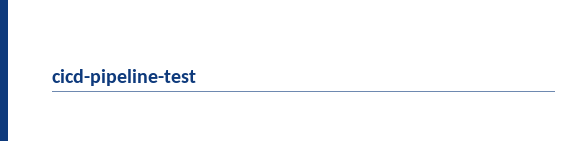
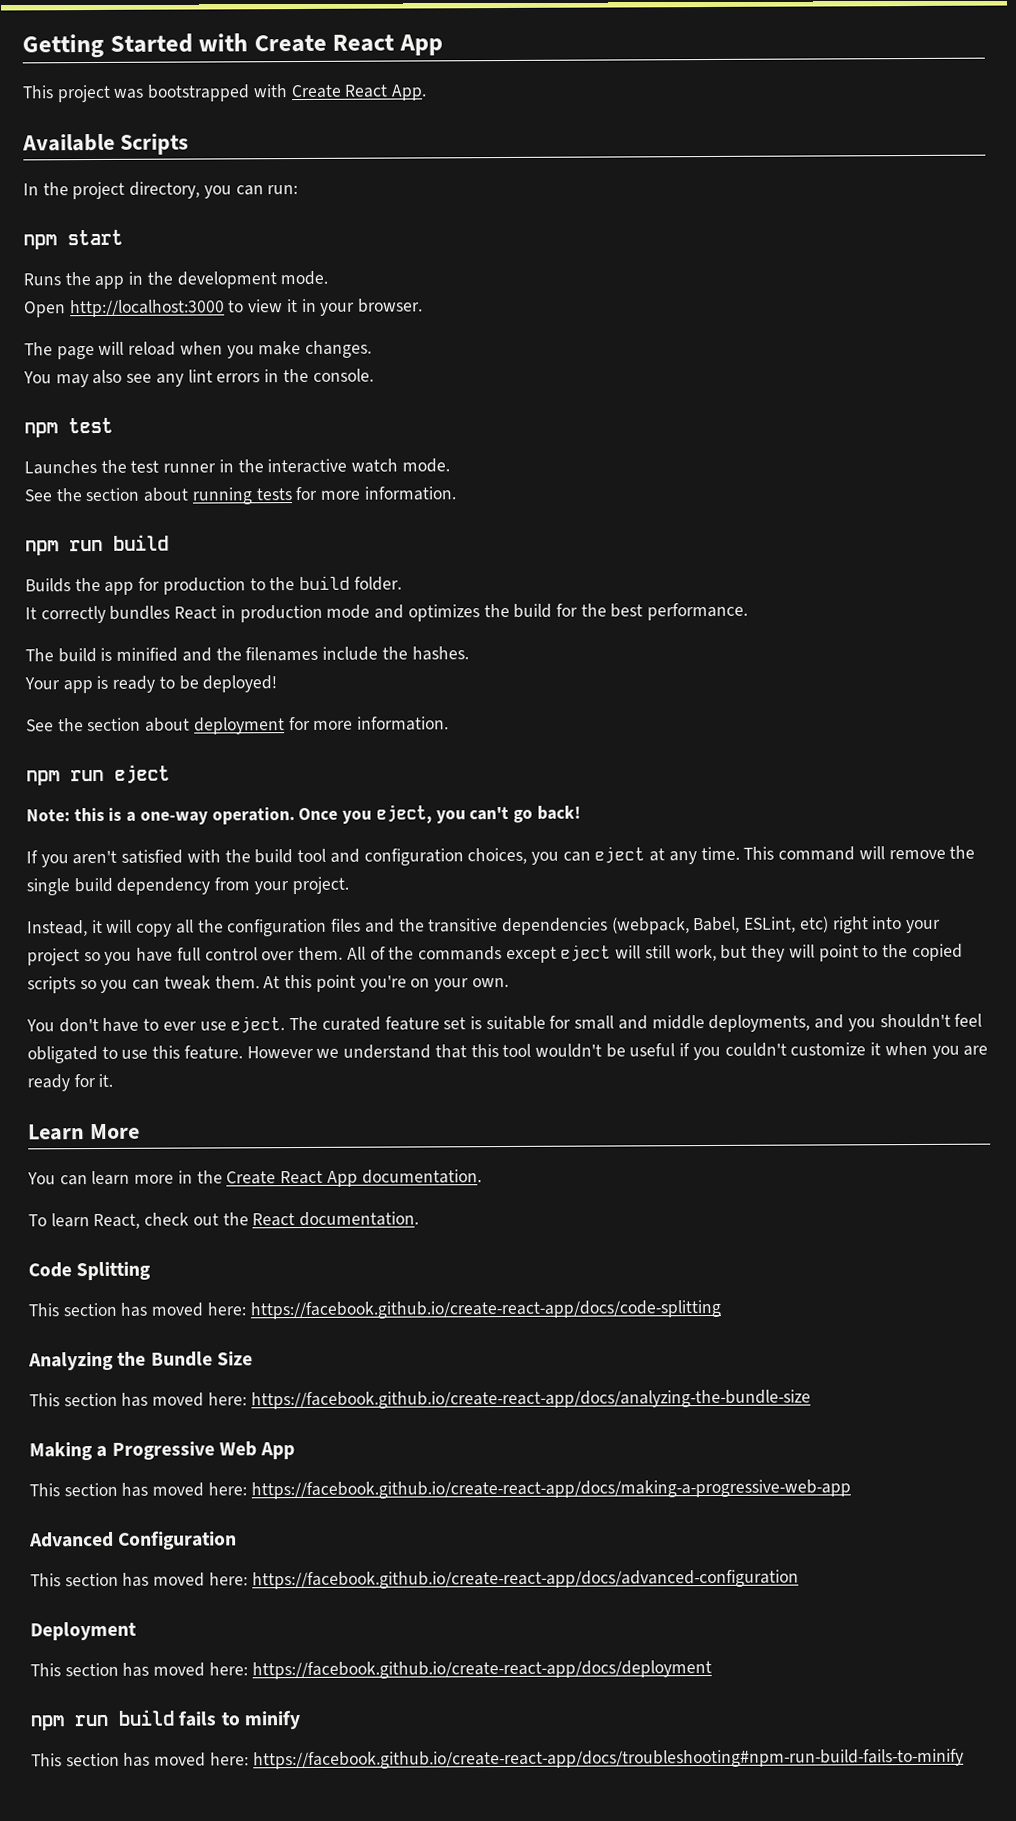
[52,69,196,86] cicd-pipeline-test -> [22,33,444,59] [22,84,428,103] [22,133,189,155] [23,181,299,200] [23,229,123,250] [23,270,329,290] [24,298,424,318] [24,340,373,360] [23,368,374,388] [24,417,113,438] [24,458,450,475] [24,486,456,505] [25,534,169,556] [25,575,402,595] [25,602,749,624] [25,646,469,663] [24,675,278,694] [26,716,450,735] [26,764,170,786] [26,804,581,825] [26,845,976,868] [26,876,349,896] [27,916,942,937] [27,943,963,966] [27,974,509,994] [26,1013,983,1034] [27,1041,989,1064] [27,1073,114,1092] [28,1123,140,1141] [27,1169,482,1187] [28,1211,420,1230] [28,1261,152,1281] [28,1299,721,1320] [28,1351,253,1371] [29,1389,811,1410] [29,1441,296,1461] [29,1479,851,1500] [29,1530,238,1550] [30,1569,799,1590] [30,1621,137,1641] [30,1660,712,1680] [30,1709,300,1731] [31,1748,964,1770] Getting Started with Create React App // This project was bootstrapped with Create React App. // Available Scripts // In the project directory, you can run: // npm start // Runs the app in the development mode. // Open http://localhost:3000 to view it in your browser. // The page will reload when you make changes. // You may also see any lint errors in the console. // npm test // Launches the test runner in the interactive watch mode. // See the section about running tests for more information. // npm run build // Builds the app for production to the build folder. // It correctly bundles React in production mode and optimizes the build for the best performance. // The build is minified and the filenames include the hashes. // Your app is ready to be deployed! // See the section about deployment for more information. // npm run eject // Note: this is a one-way operation. Once you eject, you can't go back! // If you aren't satisfied with the build tool and configuration choices, you can eject at any time. This command will remove the single build dependency from your project. // Instead, it will copy all the configuration files and the transitive dependencies (webpack, Babel, ESLint, etc) right into your project so you have full control over them. All of the commands except eject will still work, but they will point to the copied scripts so you can tweak them. At this point you're on your own. // You don't have to ever use eject. The curated feature set is suitable for small and middle deployments, and you shouldn't feel obligated to use this feature. However we understand that this tool wouldn't be useful if you couldn't customize it when you are ready for it. // Learn More // You can learn more in the Create React App documentation. // To learn React, check out the React documentation. // Code Splitting // This section has moved here: https://facebook.github.io/create-react-app/docs/code-splitting // Analyzing the Bundle Size // This section has moved here: https://facebook.github.io/create-react-app/docs/analyzing-the-bundle-size // Making a Progressive Web App // This section has moved here: https://facebook.github.io/create-react-app/docs/making-a-progressive-web-app // Advanced Configuration // This section has moved here: https://facebook.github.io/create-react-app/docs/advanced-configuration // Deployment // This section has moved here: https://facebook.github.io/create-react-app/docs/deployment // npm run build fails to minify // This section has moved here: https://facebook.github.io/create-react-app/docs/troubleshooting#npm-run-build-fails-to-minify

